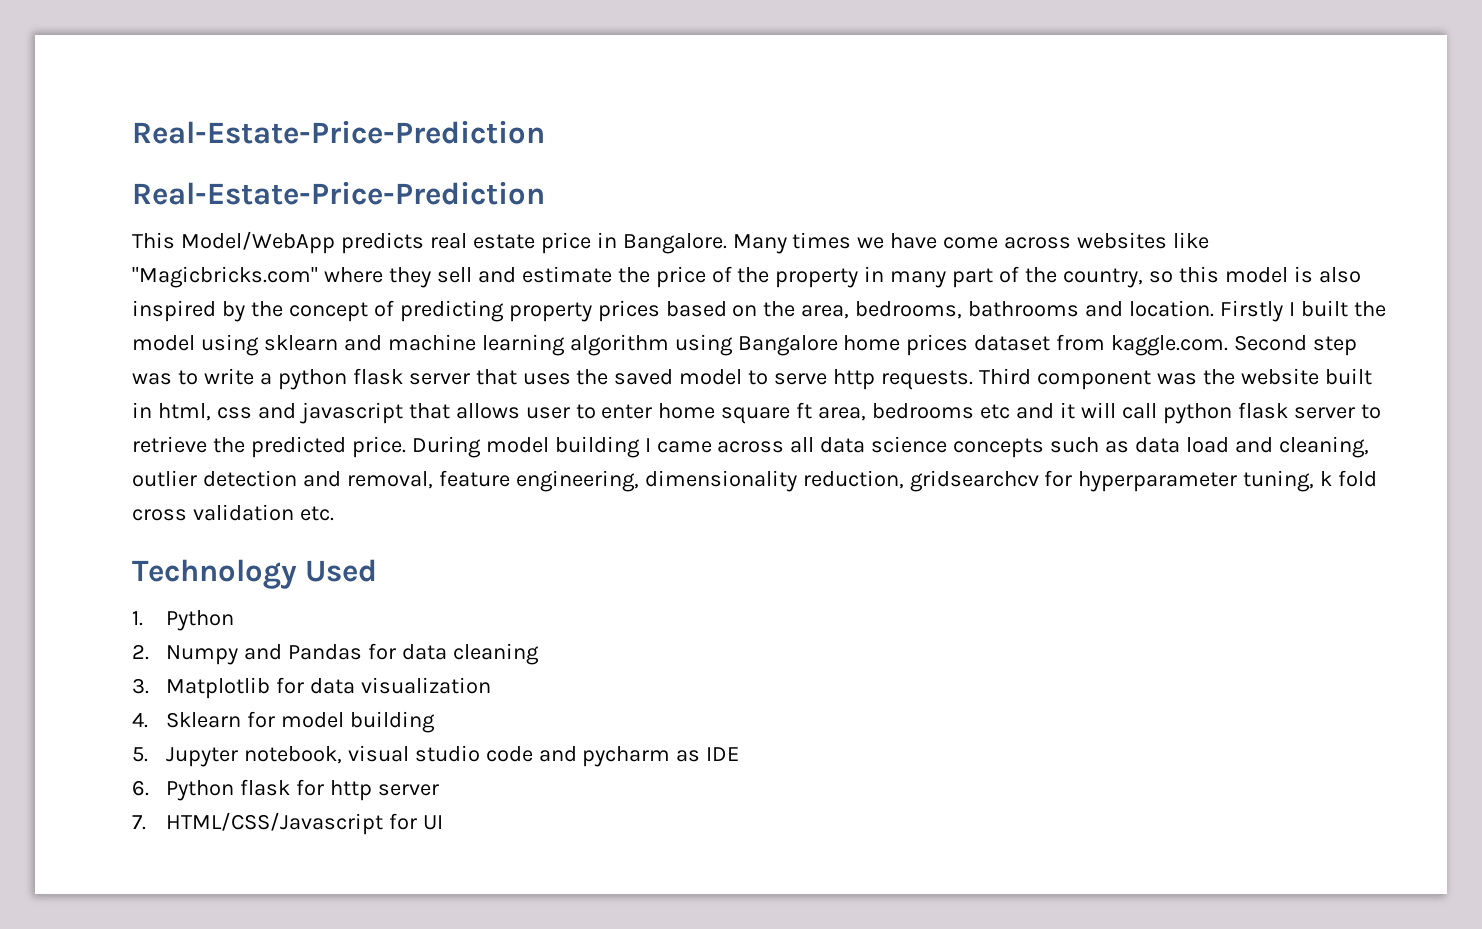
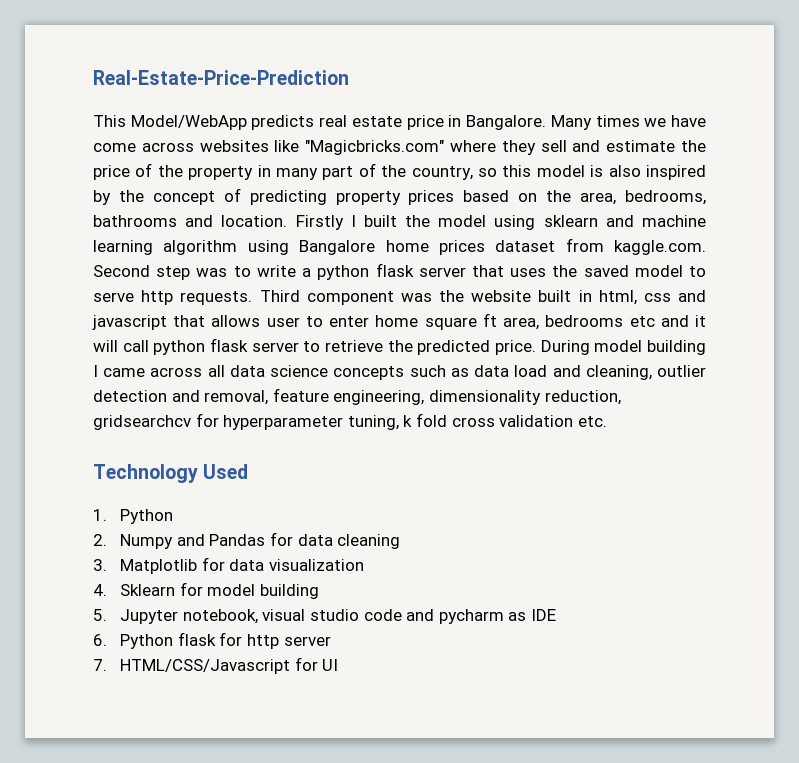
[132,120,545,144] [132,181,545,205] Real-Estate-Price-Prediction // Real-Estate-Price-Prediction -> [93,70,349,85] Real-Estate-Price-Prediction

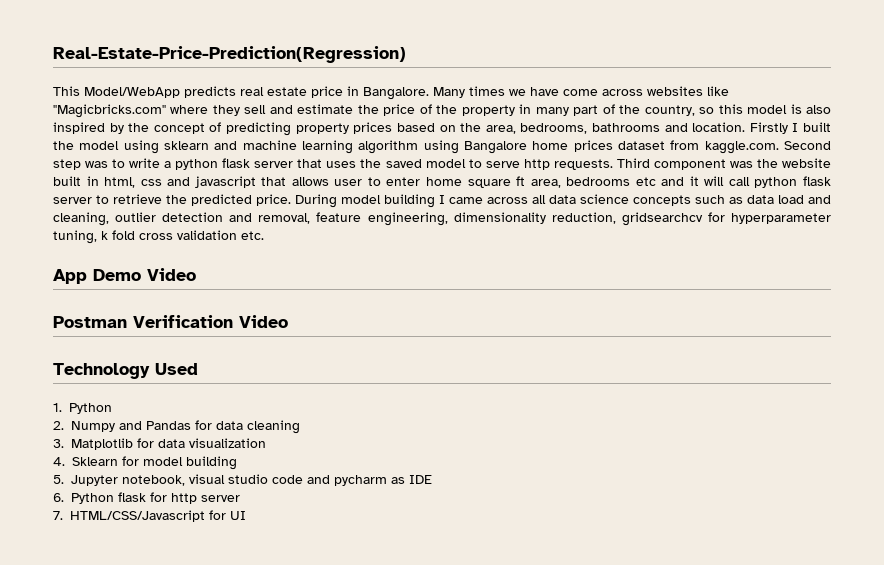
[93,70,349,85] Real-Estate-Price-Prediction -> [53,46,406,63] Real-Estate-Price-Prediction(Regression)
(607, 421) none -> [53,268,196,284] [53,315,288,328] // App Demo Video // Postman Verification Video

